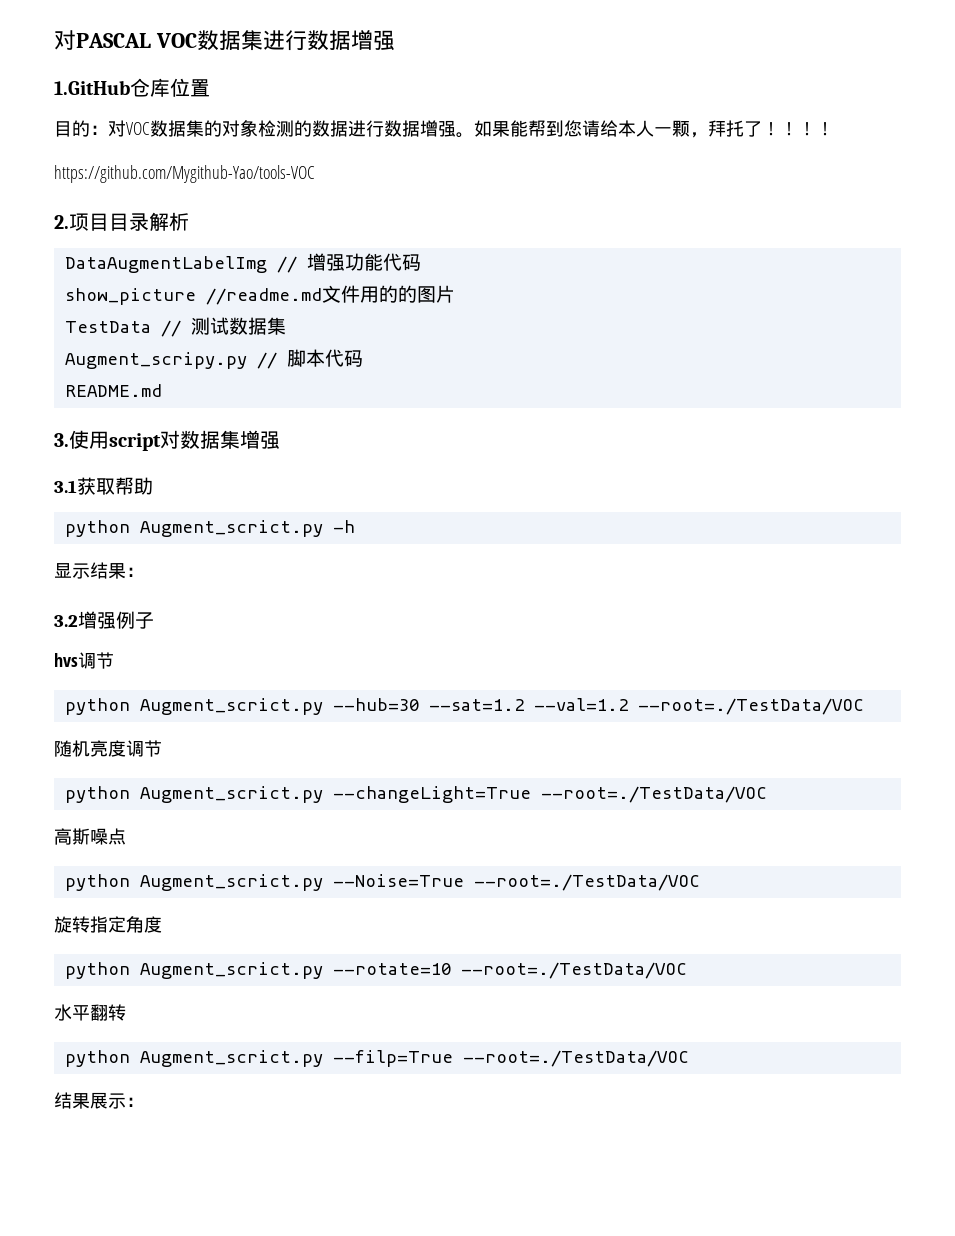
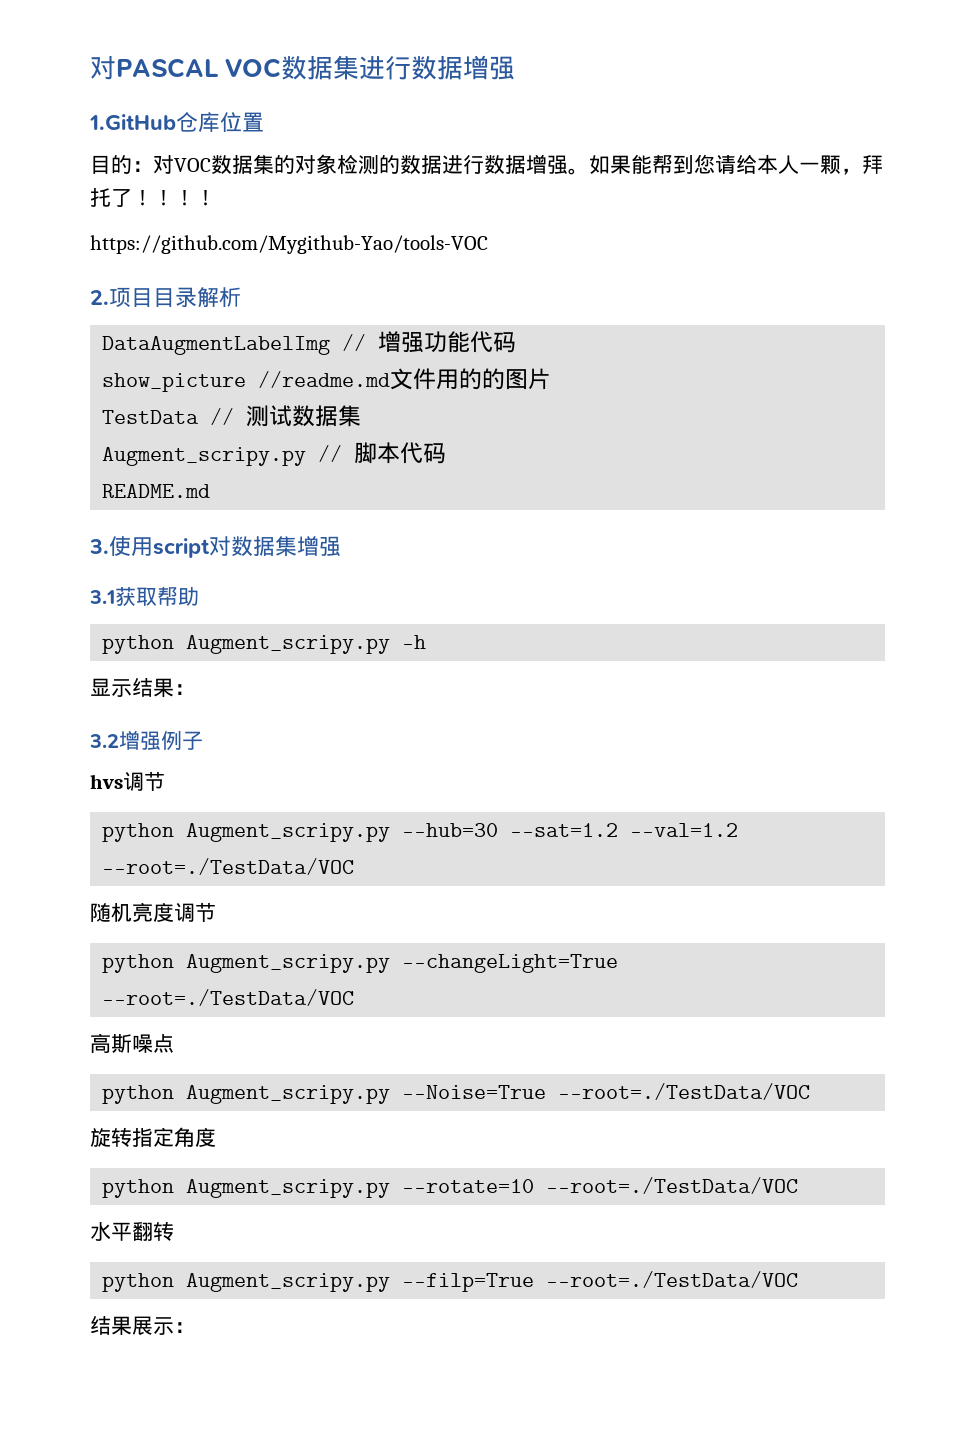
[139,520,323,537] Augment_scrict.py -> [186,635,391,654] Augment_scripy.py
[139,698,323,715] Augment_scrict.py -> [186,823,391,842] Augment_scripy.py
[139,786,323,803] Augment_scrict.py -> [186,954,391,973] Augment_scripy.py
[139,874,323,891] Augment_scrict.py -> [186,1085,391,1104] Augment_scripy.py
[139,962,323,979] Augment_scrict.py -> [186,1179,391,1198] Augment_scripy.py
[139,1050,323,1067] Augment_scrict.py -> [186,1273,391,1292] Augment_scripy.py

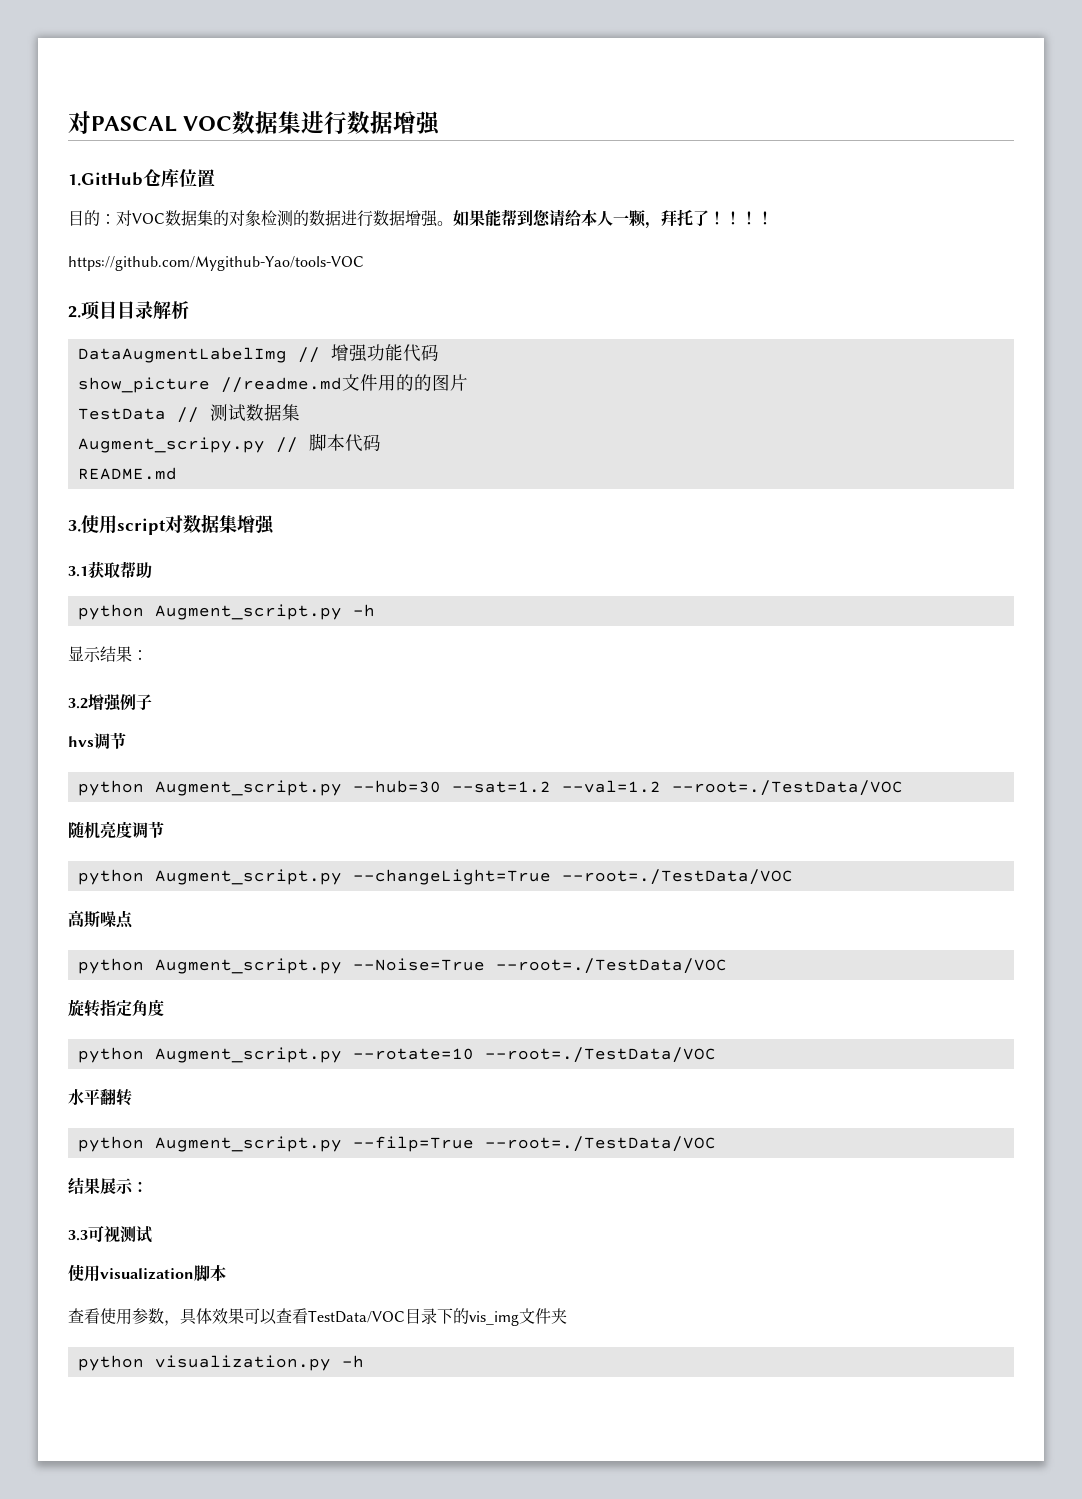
[186,635,391,654] Augment_scripy.py -> [154,604,342,620] Augment_script.py
[186,823,391,842] Augment_scripy.py -> [154,780,342,796] Augment_script.py
[186,954,391,973] Augment_scripy.py -> [154,869,342,885] Augment_script.py
[186,1085,391,1104] Augment_scripy.py -> [154,958,342,974] Augment_script.py
[186,1179,391,1198] Augment_scripy.py -> [154,1047,342,1063] Augment_script.py
[186,1273,391,1292] Augment_scripy.py -> [154,1136,342,1152] Augment_script.py
(195, 1327) none -> [68,1226,152,1243] [68,1264,226,1282] [68,1308,567,1326] [77,1355,364,1371] // 3.3可视测试 // 使用visualization脚本 // 查看使用参数，具体效果可以查看TestData/VOC目录下的vis_img文件夹 // python visualization.py -h

